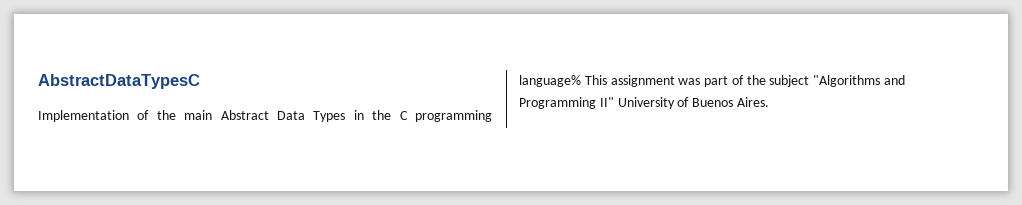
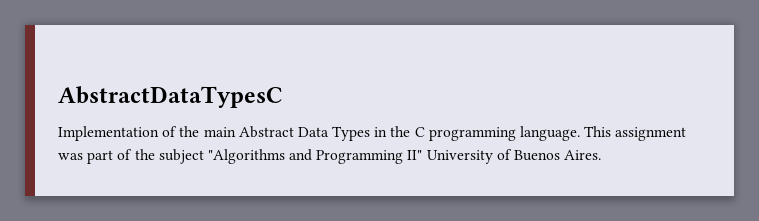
[519,75,581,87] language% -> [520,126,581,141] language.

